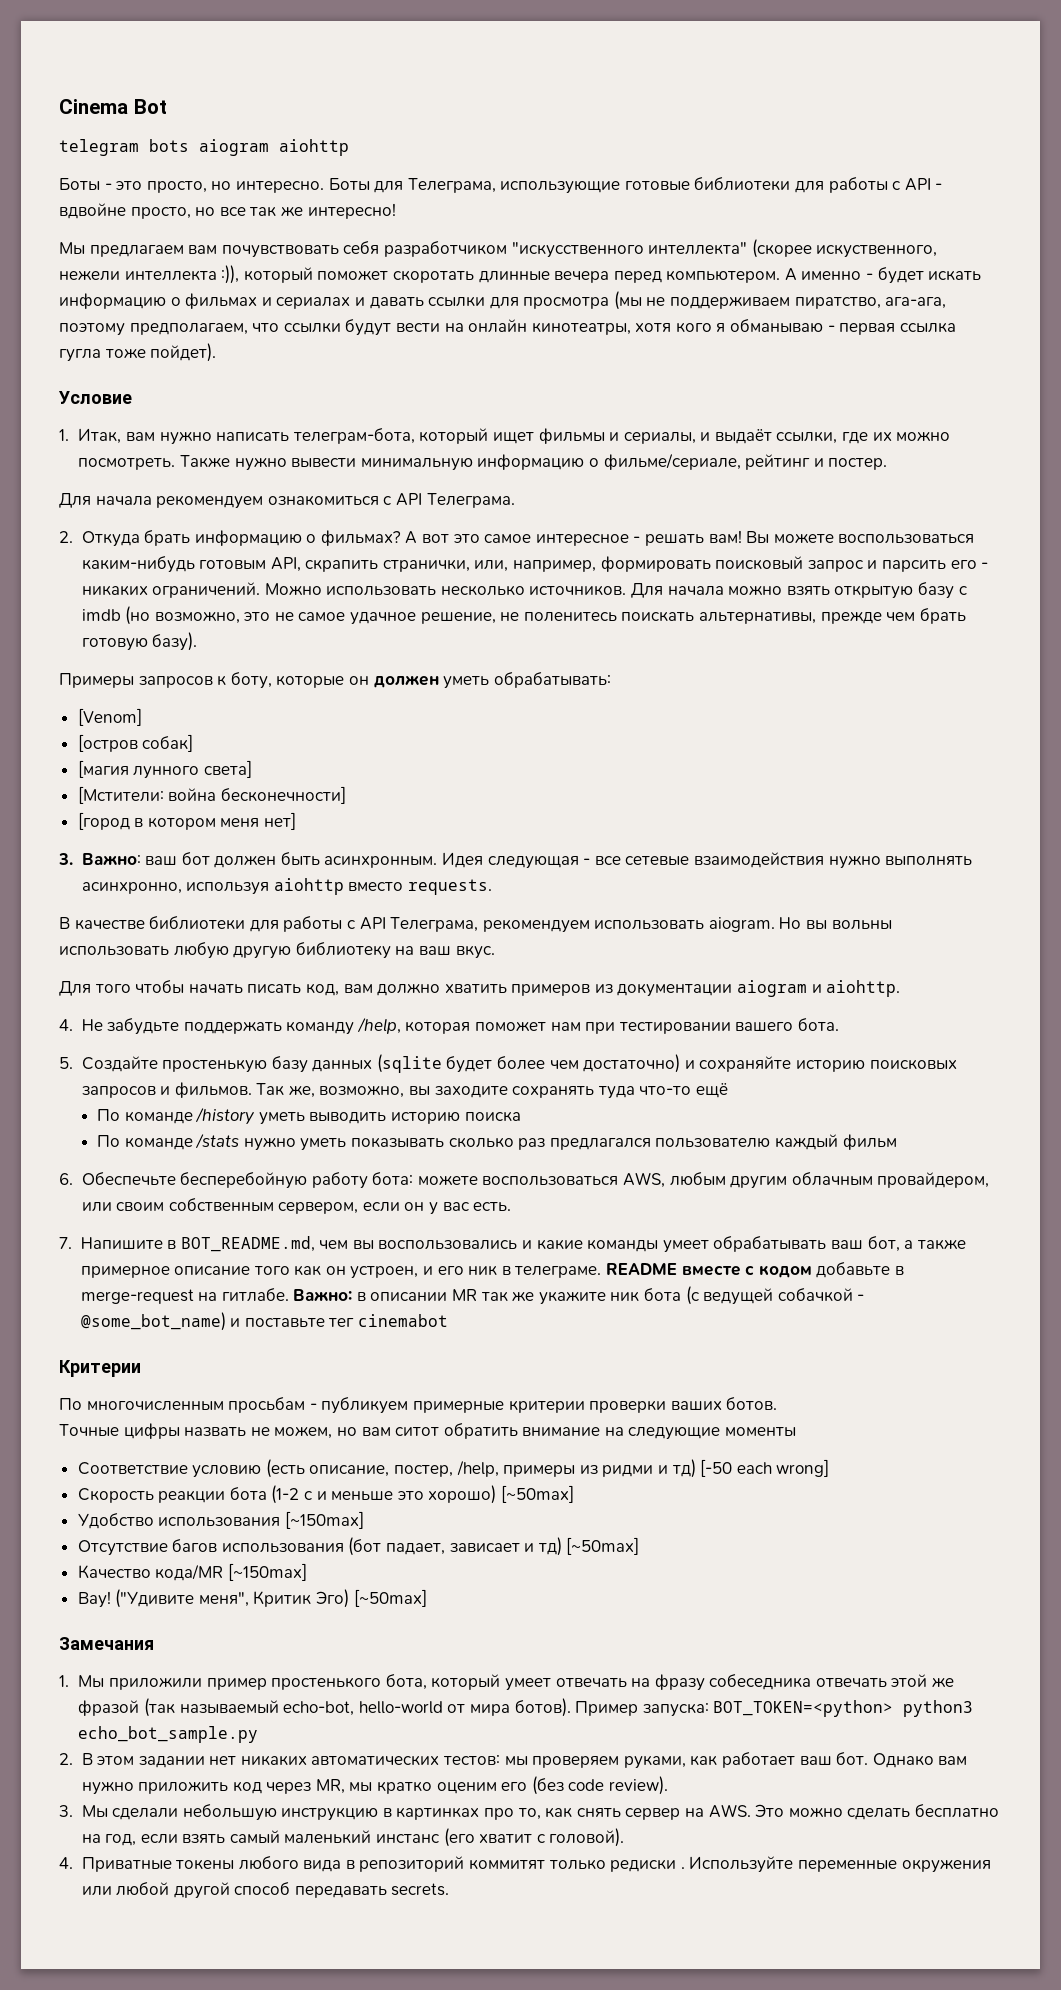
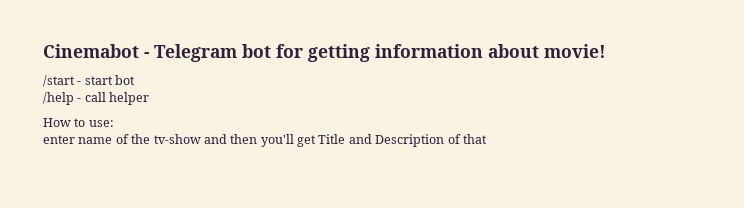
[59,99,167,114] [59,139,349,156] [59,177,943,194] [59,203,396,219] [59,239,938,258] [59,265,982,284] [59,291,947,310] [59,319,956,336] [59,343,217,362] [58,391,132,404] [59,428,951,445] [78,453,888,471] [59,493,515,509] [59,530,975,547] [81,556,989,573] [81,582,967,599] [81,606,966,625] [81,632,198,651] [59,672,611,689] [77,708,142,726] [77,734,194,752] [77,760,252,779] [77,786,346,804] [77,812,297,830] [58,852,973,869] [81,878,492,895] [59,916,892,933] [59,942,495,959] [59,980,901,997] [59,1017,839,1035] [59,1054,957,1073] [81,1082,728,1099] [97,1107,521,1125] [97,1133,897,1151] [59,1172,990,1189] [81,1198,512,1215] [59,1236,966,1253] [80,1262,904,1279] [80,1286,865,1305] [80,1312,448,1331] [59,1360,141,1377] [59,1397,778,1414] [59,1423,797,1440] [77,1459,830,1478] [77,1485,575,1504] [77,1511,364,1529] [77,1537,640,1556] [77,1563,307,1581] [77,1589,427,1608] [59,1637,154,1650] [59,1674,955,1691] [78,1698,974,1717] [78,1726,259,1743] [59,1752,968,1769] [81,1776,668,1795] [59,1804,999,1821] [81,1828,625,1847] [59,1856,991,1873] [81,1882,450,1899] Cinema Bot // telegram bots aiogram aiohttp // Боты - это просто, но интересно. Боты для Телеграма, использующие готовые библиотеки для работы с API - вдвойне просто, но все так же интересно! // Мы предлагаем вам почувствовать себя разработчиком "искусственного интеллекта" (скорее искуственного, нежели интеллекта :)), который поможет скоротать длинные вечера перед компьютером. А именно - будет искать информацию о фильмах и сериалах и давать ссылки для просмотра (мы не поддерживаем пиратство, ага-ага, поэтому предполагаем, что ссылки будут вести на онлайн кинотеатры, хотя кого я обманываю - первая ссылка гугла тоже пойдет). // Условие // 1. Итак, вам нужно написать телеграм-бота, который ищет фильмы и сериалы, и выдаёт ссылки, где их можно посмотреть. Также нужно вывести минимальную информацию о фильме/сериале, рейтинг и постер. // Для начала рекомендуем ознакомиться с API Телеграма. // 2. Откуда брать информацию о фильмах? А вот это самое интересное - решать вам! Вы можете воспользоваться каким-нибудь готовым API, скрапить странички, или, например, формировать поисковый запрос и парсить его - никаких ограничений. Можно использовать несколько источников. Для начала можно взять открытую базу c imdb (но возможно, это не самое удачное решение, не поленитесь поискать альтернативы, прежде чем брать готовую базу). // Примеры запросов к боту, которые он должен уметь обрабатывать: // [Venom] // [остров собак] // [магия лунного света] // [Мстители: война бесконечности] // [город в котором меня нет] // 3. Важно: ваш бот должен быть асинхронным. Идея следующая - все сетевые взаимодействия нужно выполнять асинхронно, используя aiohttp вместо requests. // В качестве библиотеки для работы с API Телеграма, рекомендуем использовать aiogram. Но вы вольны использовать любую другую библиотеку на ваш вкус. // Для того чтобы начать писать код, вам должно хватить примеров из документации aiogram и aiohttp. // 4. Не забудьте поддержать команду /help, которая поможет нам при тестировании вашего бота. // 5. Создайте простенькую базу данных (sqlite будет более чем достаточно) и сохраняйте историю поисковых запросов и фильмов. Так же, возможно, вы заходите сохранять туда что-то ещё // По команде /history уметь выводить историю поиска // По команде /stats нужно уметь показывать сколько раз предлагался пользователю каждый фильм // 6. Обеспечьте бесперебойную работу бота: можете воспользоваться AWS, любым другим облачным провайдером, или своим собственным сервером, если он у вас есть. // 7. Напишите в BOT_README.md, чем вы воспользовались и какие команды умеет обрабатывать ваш бот, а также примерное описание того как он устроен, и его ник в телеграме. README вместе с кодом добавьте в merge-request на гитлабе. Важно: в описании MR так же укажите ник бота (с ведущей собачкой - @some_bot_name) и поставьте тег cinemabot // Критерии // По многочисленным просьбам - публикуем примерные критерии проверки ваших ботов. // Точные цифры назвать не можем, но вам ситот обратить внимание на следующие моменты // Соответствие условию (есть описание, постер, /help, примеры из ридми и тд) [-50 each wrong] // Скорость реакции бота (1-2 с и меньше это хорошо) [~50max] // Удобство использования [~150max] // Отсутствие багов использования (бот падает, зависает и тд) [~50max] // Качество кода/MR [~150max] // Вау! ("Удивите меня", Критик Эго) [~50max] // Замечания // 1. Мы приложили пример простенького бота, который умеет отвечать на фразу собеседника отвечать этой же фразой (так называемый echo-bot, hello-world от мира ботов). Пример запуска: BOT_TOKEN=<python> python3 echo_bot_sample.py // 2. В этом задании нет никаких автоматических тестов: мы проверяем руками, как работает ваш бот. Однако вам нужно приложить код через MR, мы кратко оценим его (без code review). // 3. Мы сделали небольшую инструкцию в картинках про то, как снять сервер на AWS. Это можно сделать бесплатно на год, если взять самый маленький инстанс (его хватит с головой). // 4. Приватные токены любого вида в репозиторий коммитят только редиски . Используйте переменные окружения или любой другой способ передавать secrets. -> [43,44,606,62] [43,75,136,87] [43,92,150,105] [43,118,114,127] [43,134,487,147] Cinemabot - Telegram bot for getting information about movie! // /start - start bot // /help - call helper // How to use: // enter name of the tv-show and then you'll get Title and Description of that

